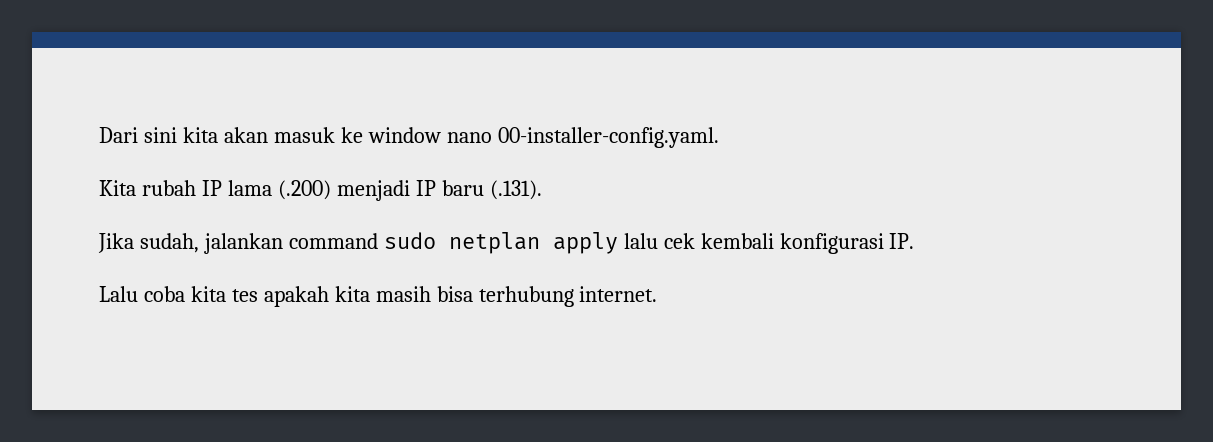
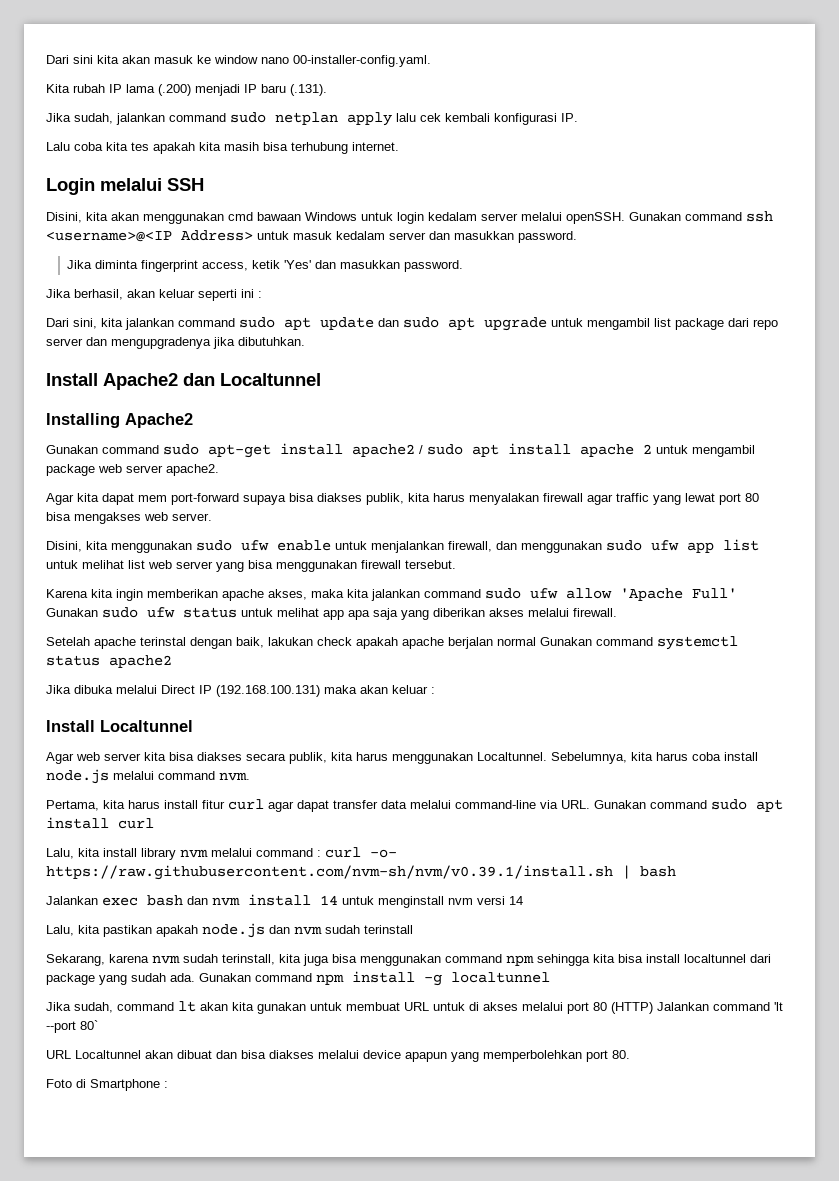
(658, 294) none -> [46,178,204,195] [46,211,773,224] [46,230,577,243] [67,260,464,272] [46,289,262,301] [46,317,778,331] [46,337,305,349] [46,373,321,390] [46,413,193,428] [46,443,755,458] [46,464,219,476] [46,493,759,505] [46,512,212,524] [46,539,759,553] [46,560,456,572] [46,588,737,601] [46,607,617,620] [46,636,738,650] [46,655,172,668] [46,685,435,697] [46,720,193,732] [46,752,758,764] [46,769,250,784] [46,799,783,812] [46,817,154,829] [46,847,397,860] [46,865,676,880] [46,894,523,908] [46,923,413,938] [46,954,771,966] [46,971,550,986] [46,1001,783,1014] [46,1020,98,1033] [46,1050,630,1062] [46,1079,168,1091] // Login melalui SSH // Disini, kita akan menggunakan cmd bawaan Windows untuk login kedalam server melalui openSSH. Gunakan command ssh <username>@<IP Address> untuk masuk kedalam server dan masukkan password. // Jika diminta fingerprint access, ketik 'Yes' dan masukkan password. // Jika berhasil, akan keluar seperti ini : // Dari sini, kita jalankan command sudo apt update dan sudo apt upgrade untuk mengambil list package dari repo server dan mengupgradenya jika dibutuhkan. // Install Apache2 dan Localtunnel // Installing Apache2 // Gunakan command sudo apt-get install apache2 / sudo apt install apache 2 untuk mengambil package web server apache2. // Agar kita dapat mem port-forward supaya bisa diakses publik, kita harus menyalakan firewall agar traffic yang lewat port 80 bisa mengakses web server. // Disini, kita menggunakan sudo ufw enable untuk menjalankan firewall, dan menggunakan sudo ufw app list untuk melihat list web server yang bisa menggunakan firewall tersebut. // Karena kita ingin memberikan apache akses, maka kita jalankan command sudo ufw allow 'Apache Full' Gunakan sudo ufw status untuk melihat app apa saja yang diberikan akses melalui firewall. // Setelah apache terinstal dengan baik, lakukan check apakah apache berjalan normal Gunakan command systemctl status apache2 // Jika dibuka melalui Direct IP (192.168.100.131) maka akan keluar : // Install Localtunnel // Agar web server kita bisa diakses secara publik, kita harus menggunakan Localtunnel. Sebelumnya, kita harus coba install node.js melalui command nvm. // Pertama, kita harus install fitur curl agar dapat transfer data melalui command-line via URL. Gunakan command sudo apt install curl // Lalu, kita install library nvm melalui command : curl -o- https://raw.githubusercontent.com/nvm-sh/nvm/v0.39.1/install.sh | bash // Jalankan exec bash dan nvm install 14 untuk menginstall nvm versi 14 // Lalu, kita pastikan apakah node.js dan nvm sudah terinstall // Sekarang, karena nvm sudah terinstall, kita juga bisa menggunakan command npm sehingga kita bisa install localtunnel dari package yang sudah ada. Gunakan command npm install -g localtunnel // Jika sudah, command lt akan kita gunakan untuk membuat URL untuk di akses melalui port 80 (HTTP) Jalankan command 'lt --port 80` // URL Localtunnel akan dibuat dan bisa diakses melalui device apapun yang memperbolehkan port 80. // Foto di Smartphone :

